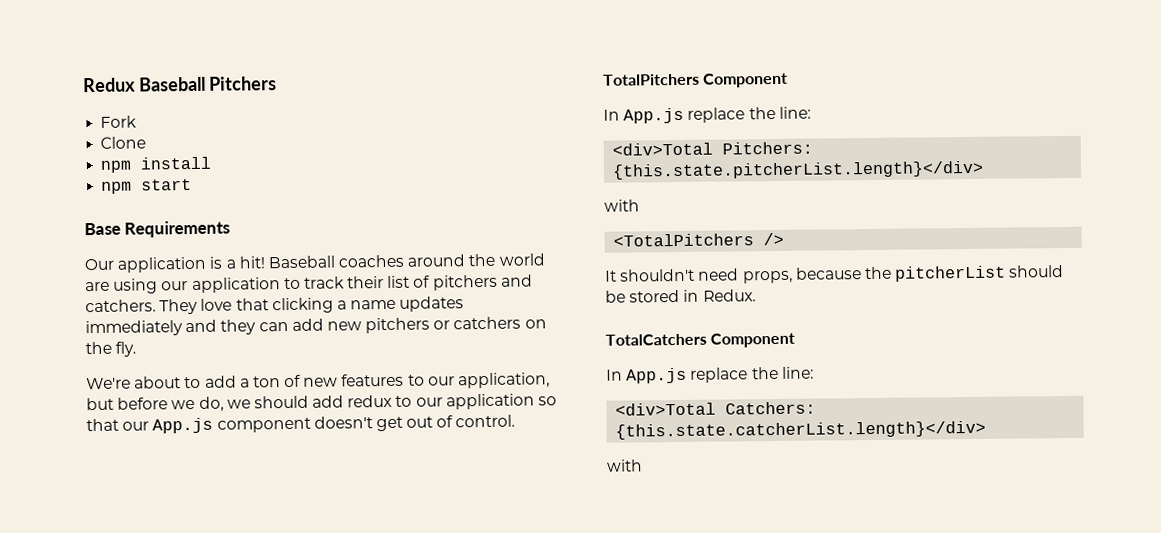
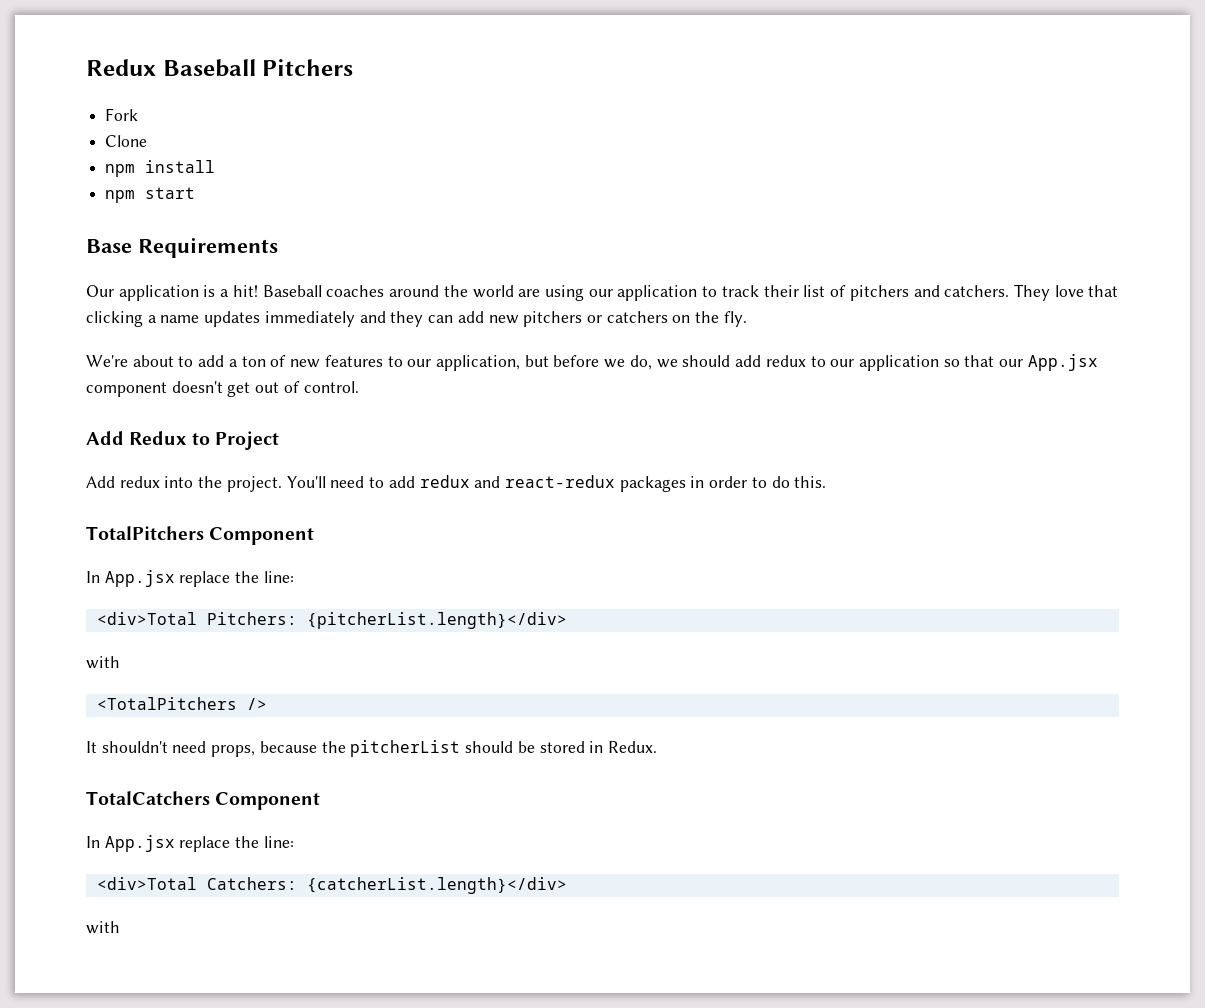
[152,417,214,434] App.js -> [1027,354,1098,371] App.jsx
(516, 421) none -> [86,431,279,450] [86,475,827,492] // Add Redux to Project // Add redux into the project. You'll need to add redux and react-redux packages in order to do this.
[623,107,685,124] App.js -> [104,570,175,587] App.jsx
[612,160,985,180] {this.state.pitcherList.length}</div> -> [306,612,567,629] {pitcherList.length}</div>
[626,367,688,384] App.js -> [104,835,175,852] App.jsx
[615,420,987,440] {this.state.catcherList.length}</div> -> [306,877,567,894] {catcherList.length}</div>

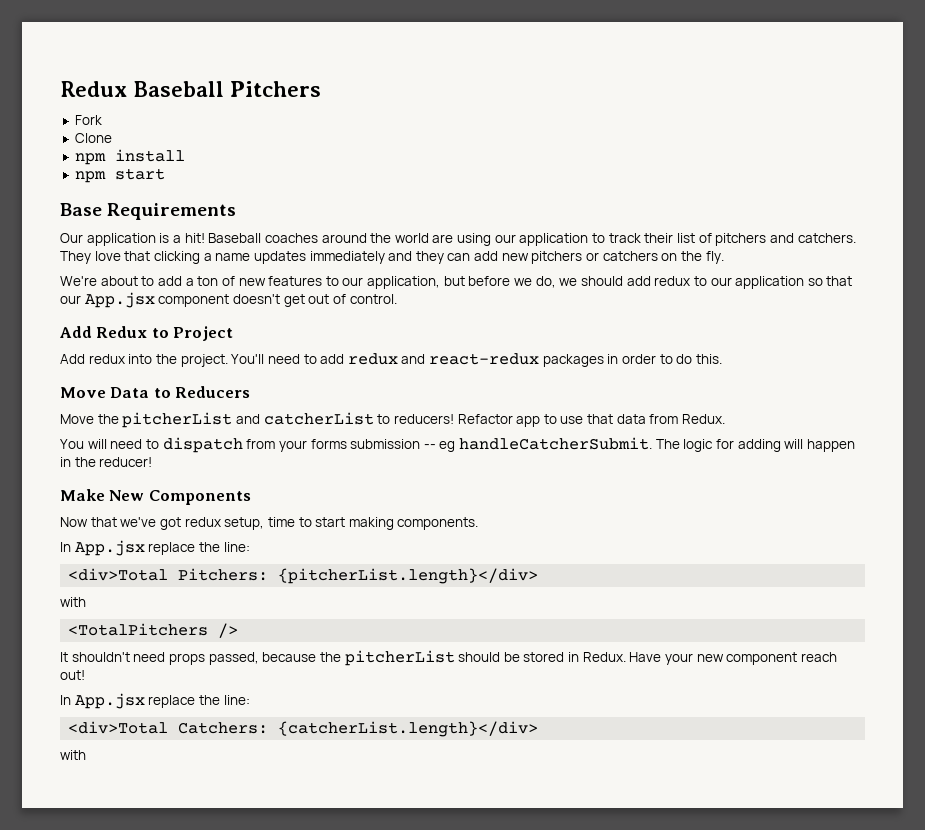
[86,526,315,545] TotalPitchers Component -> [60,386,251,398] [60,412,726,428] [60,437,855,453] [60,457,153,467] [60,489,251,505] [60,517,479,530] Move Data to Reducers // Move the pitcherList and catcherList to reducers! Refactor app to use that data from Redux. // You will need to dispatch from your forms submission -- eg handleCatcherSubmit. The logic for adding will happen in the reducer! // Make New Components // Now that we've got redux setup, time to start making components.
[211,745,256,757] props, -> [168,652,259,665] props passed,
[86,791,321,810] // TotalCatchers Component -> [629,652,837,665] [60,670,85,680] Have your new component reach out!

